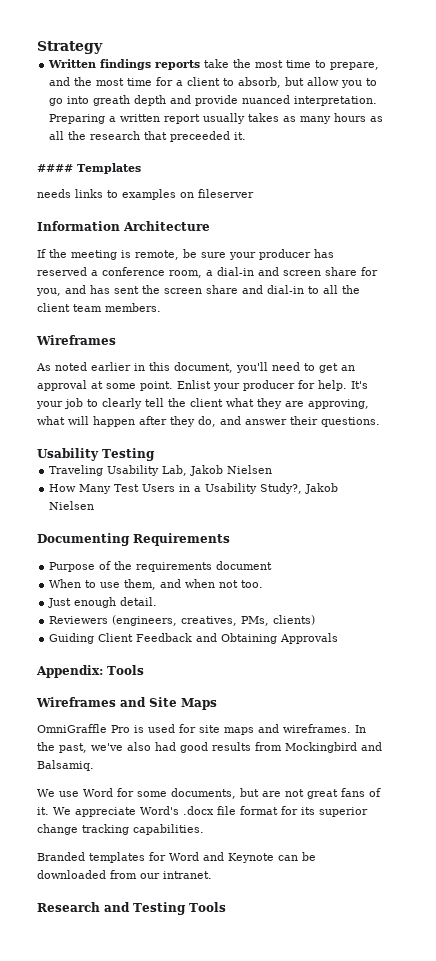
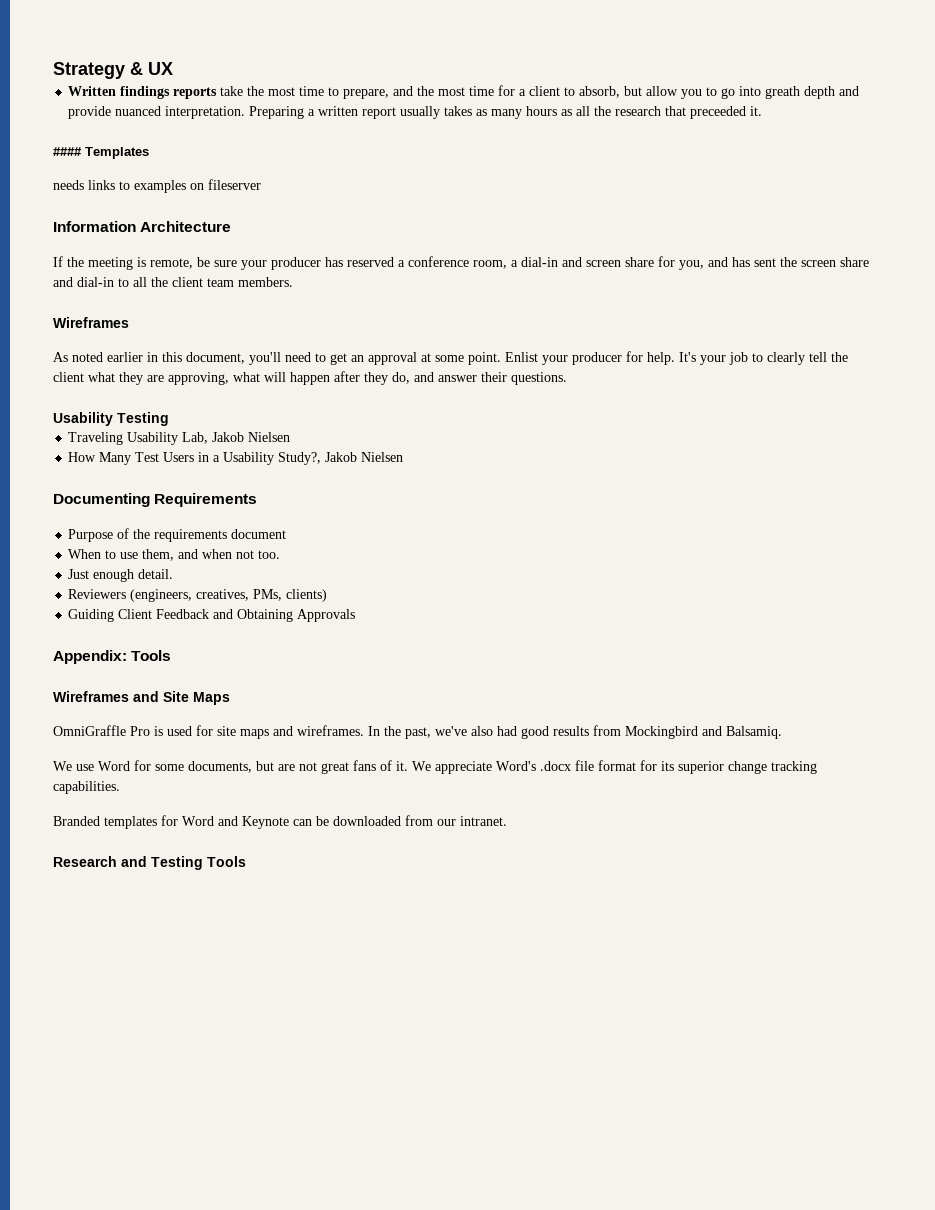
(103, 47) none -> [130,62,173,75] & UX

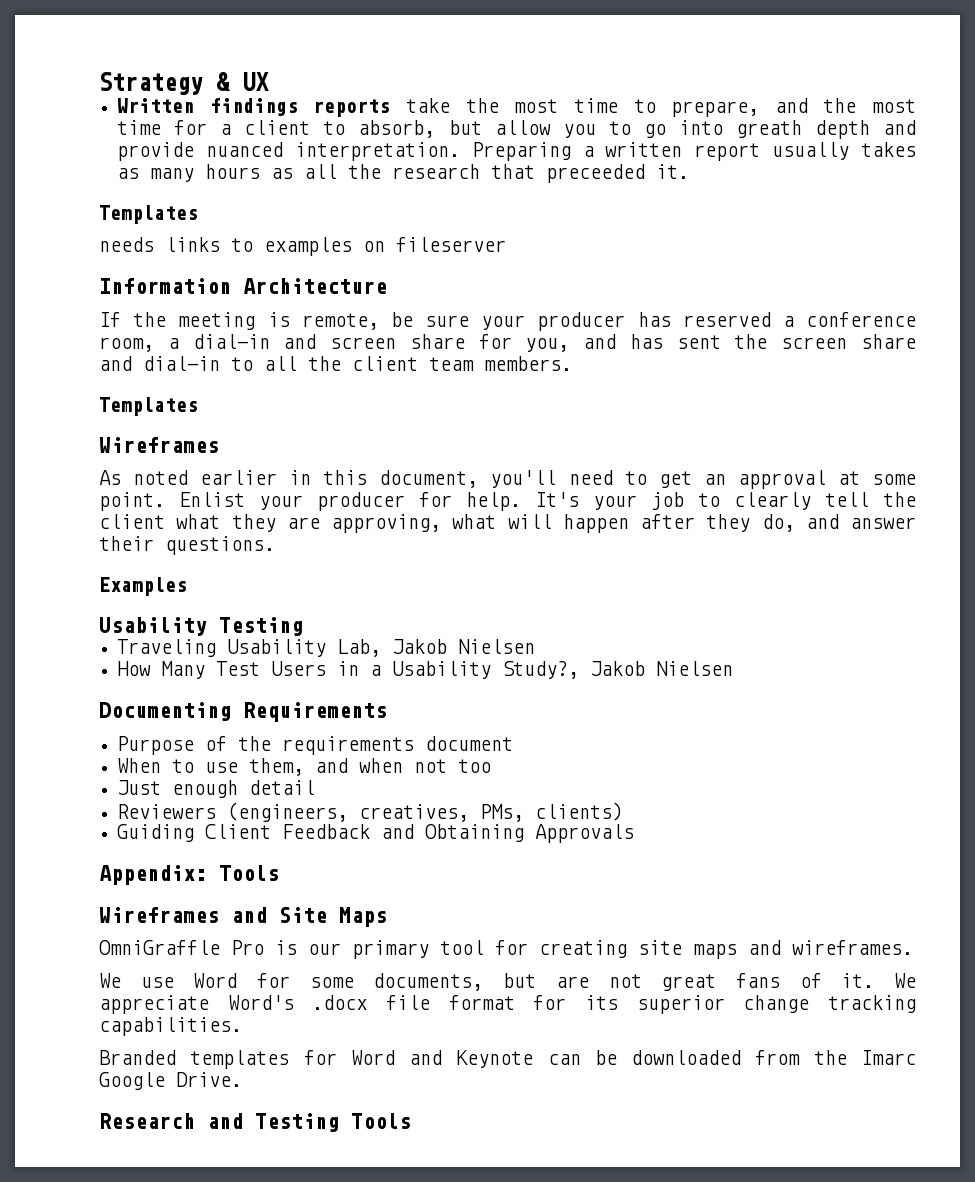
[53,147,82,156] #### -> (690, 171) none
(293, 282) none -> [99,397,198,416] // Templates
(567, 378) none -> [99,577,187,596] // Examples
[258,550,281,559] too. -> [458,759,492,773] too
[138,569,174,579] detail. -> [249,780,316,795] detail
[167,725,213,736] used for -> [308,940,627,959] our primary tool for creating
[368,725,782,739] In the past, we've also had good results from Mockingbird and Balsamiq. -> (913, 947) none
[437,816,507,826] our intranet. -> [813,1050,916,1065] [99,1072,242,1090] the Imarc Google Drive.

